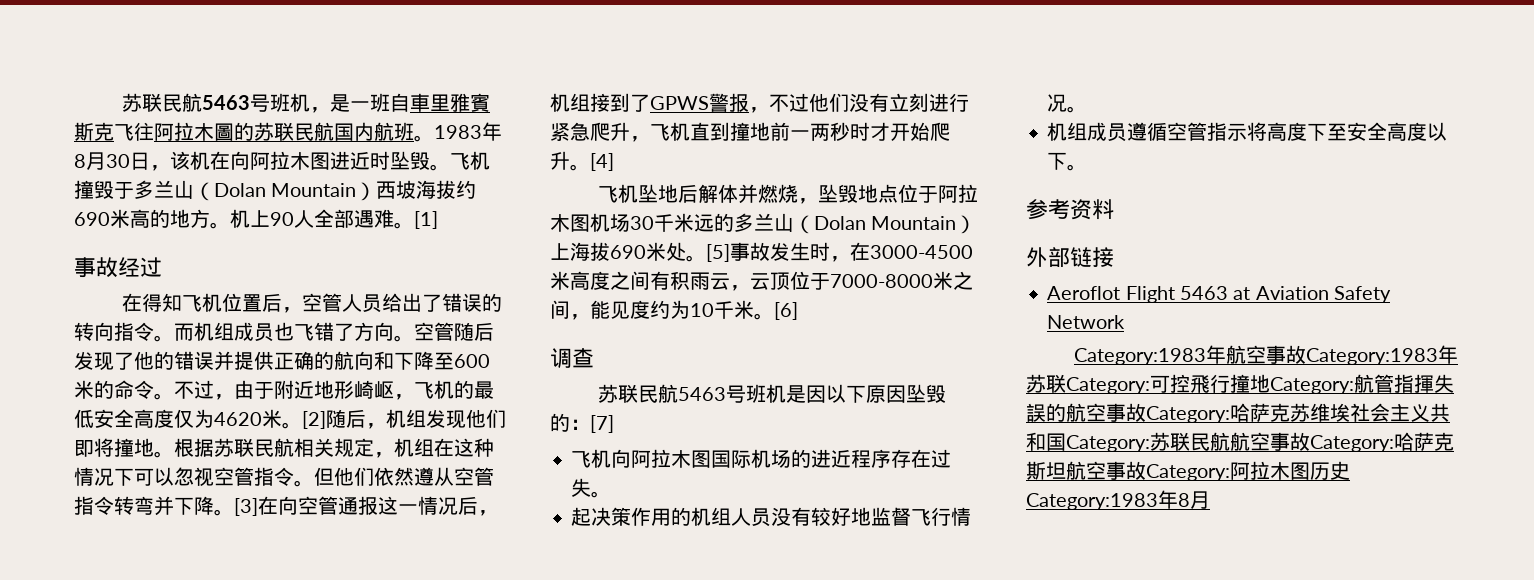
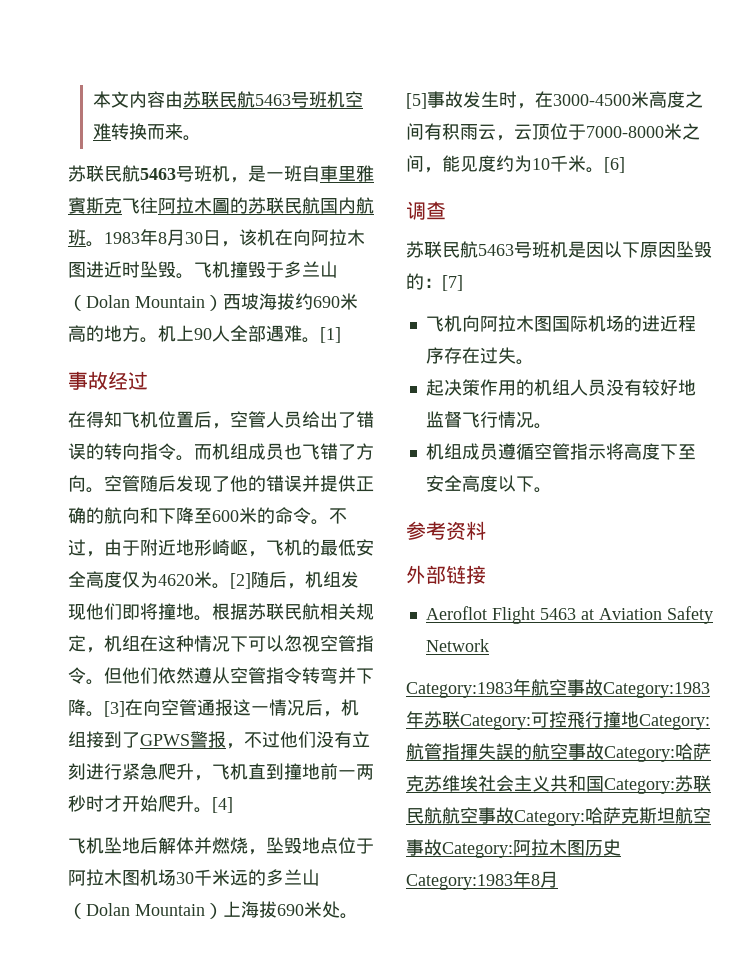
(121, 102) none -> [92,91,363,108] [92,123,201,141] 本文内容由苏联民航5463号班机空难转换而来。 //

